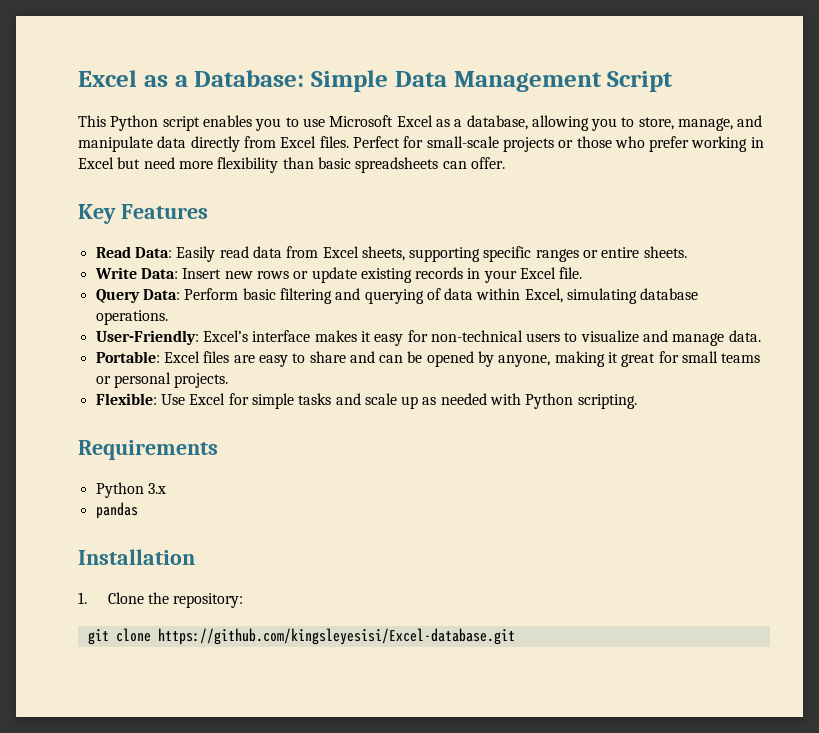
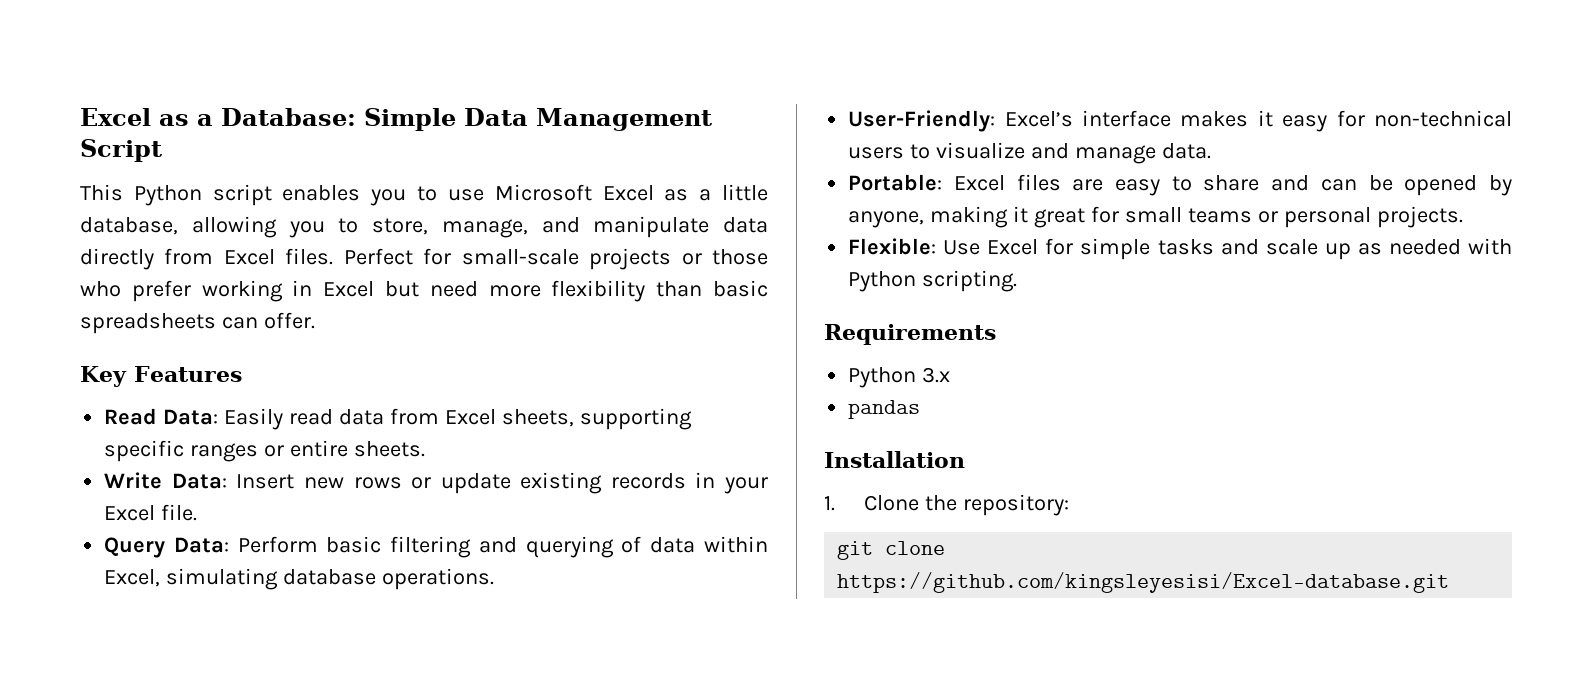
(463, 123) none -> [722,184,769,201] little

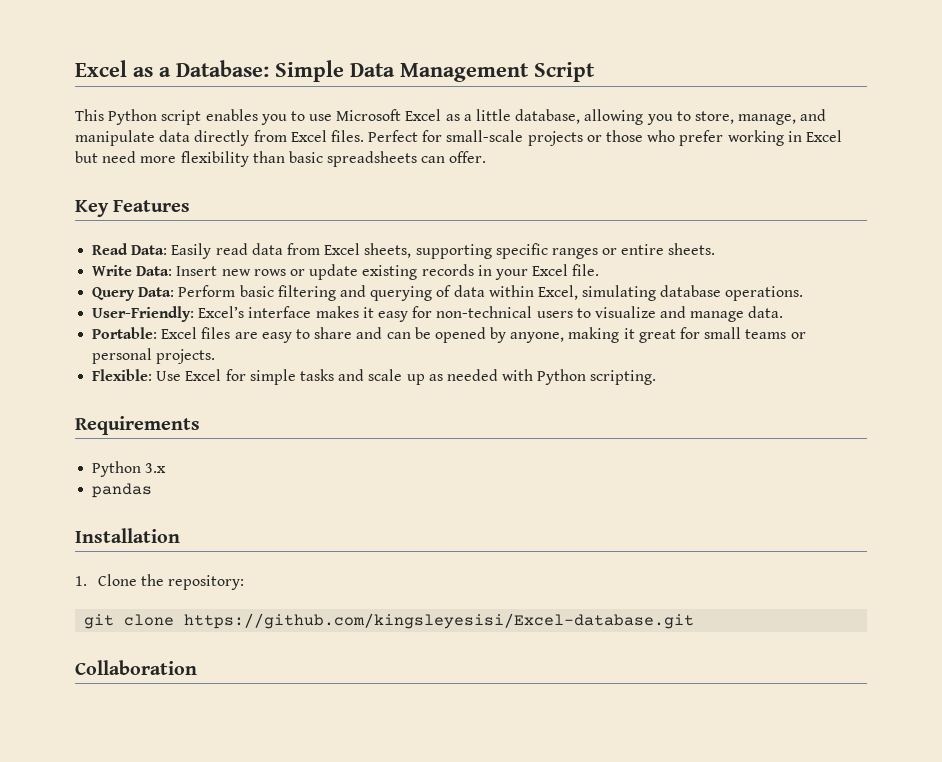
(1450, 582) none -> [75,660,197,675] // Collaboration

